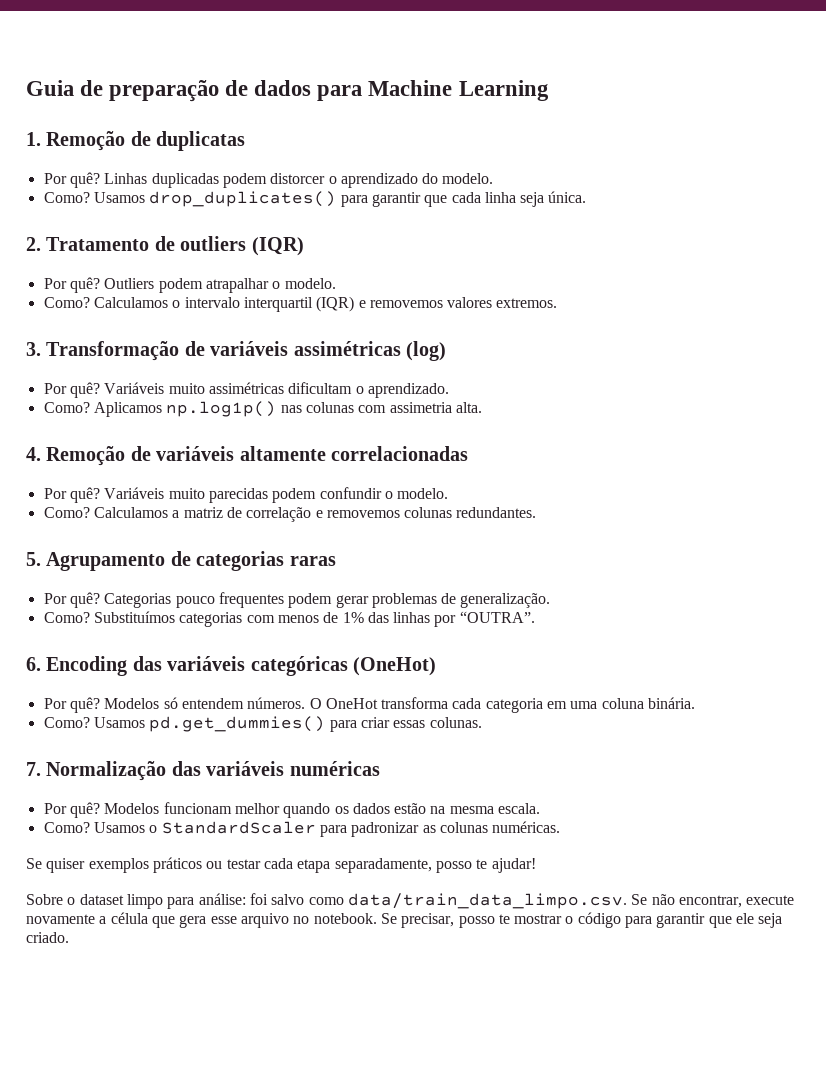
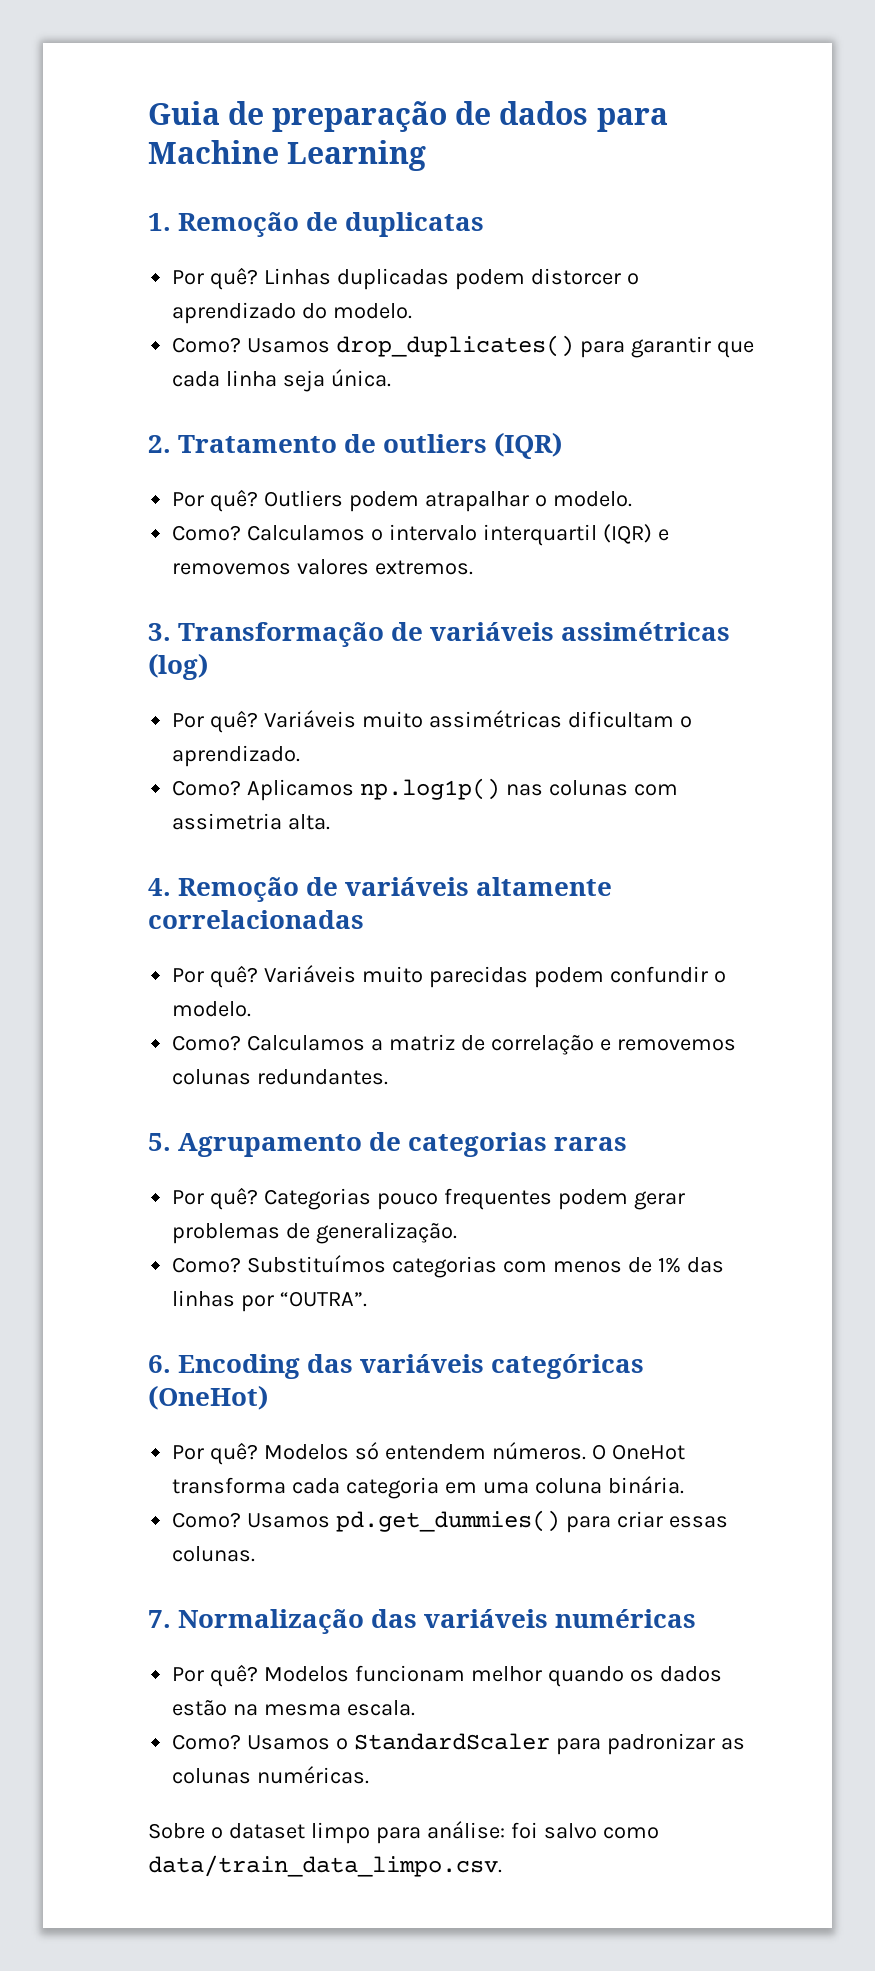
[26,857,536,873] // Se quiser exemplos práticos ou testar cada etapa separadamente, posso te ajudar! -> (370, 1775) none
[631,894,795,908] [26,912,783,928] [26,932,69,943] Se não encontrar, execute novamente a célula que gera esse arquivo no notebook. Se precisar, posso te mostrar o código para garantir que ele seja criado. -> (502, 1866) none

